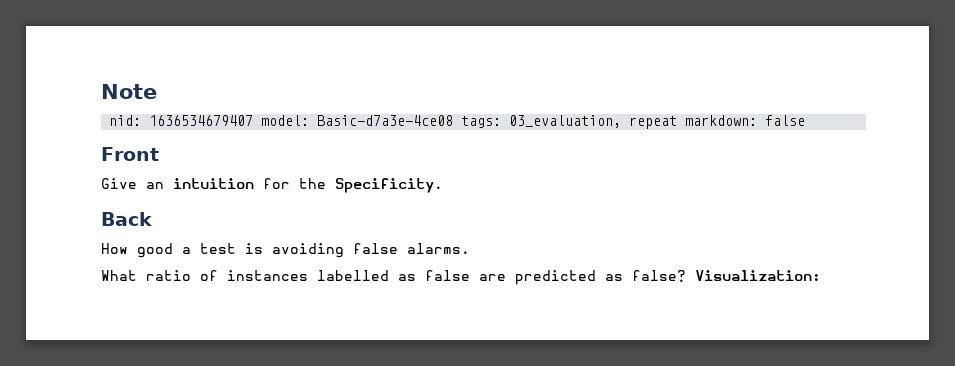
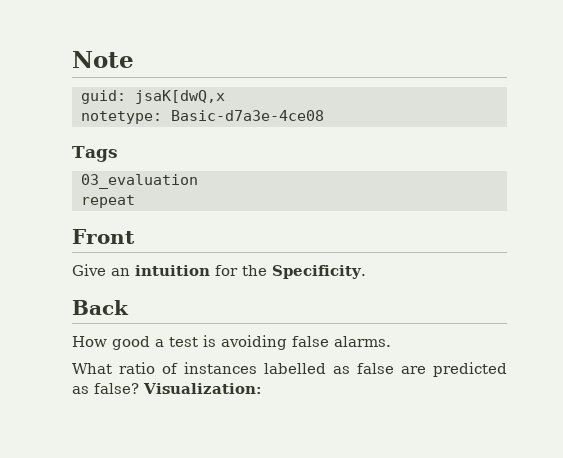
[109,115,310,126] nid: 1636534679407 model: -> [80,90,225,104] [80,111,162,124] guid: jsaK[dwQ,x // notetype:
[461,115,622,128] tags: 03_evaluation, -> [72,146,118,162] [80,174,198,189] // Tags // 03_evaluation //
[685,115,806,126] markdown: false -> (135, 201) none

